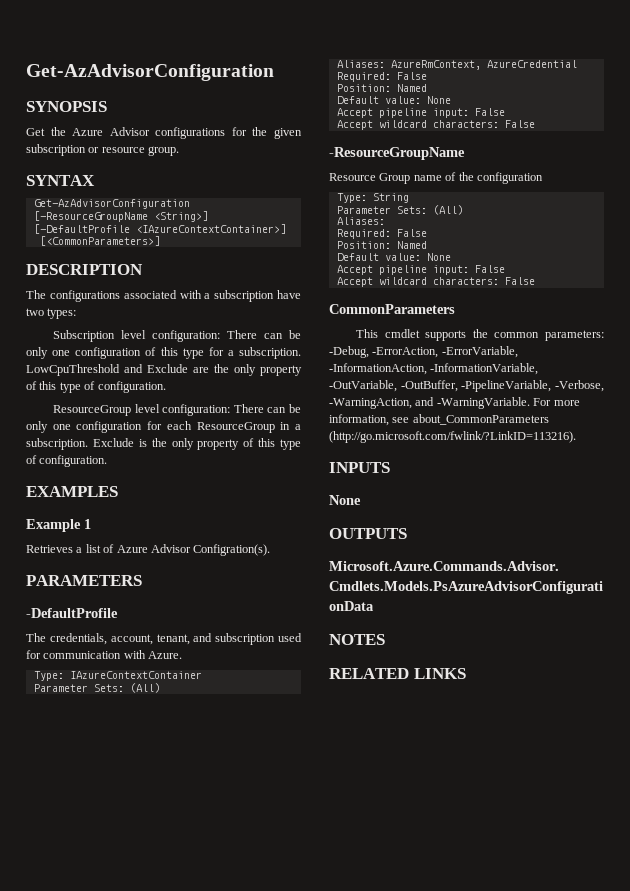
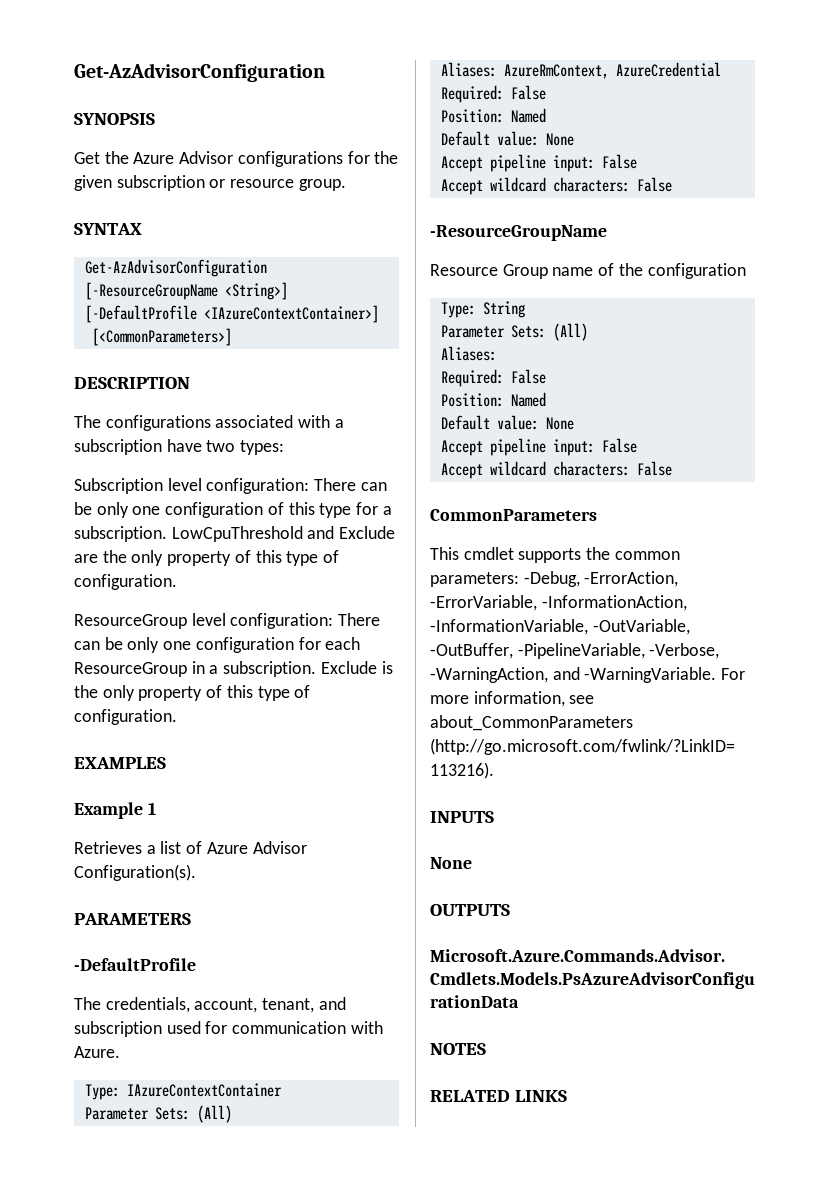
[193,544,271,556] Configration(s). -> [74,864,196,881] Configuration(s).

